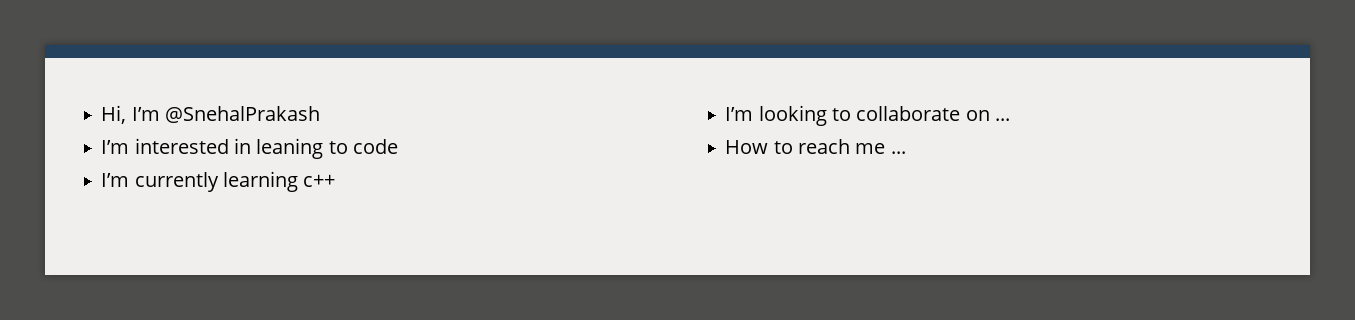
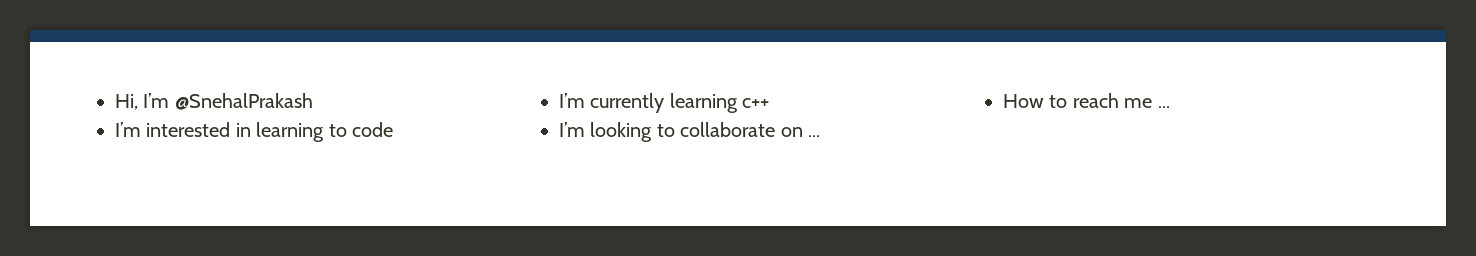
[256,138,324,159] leaning -> [256,122,325,142] learning

